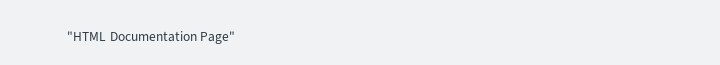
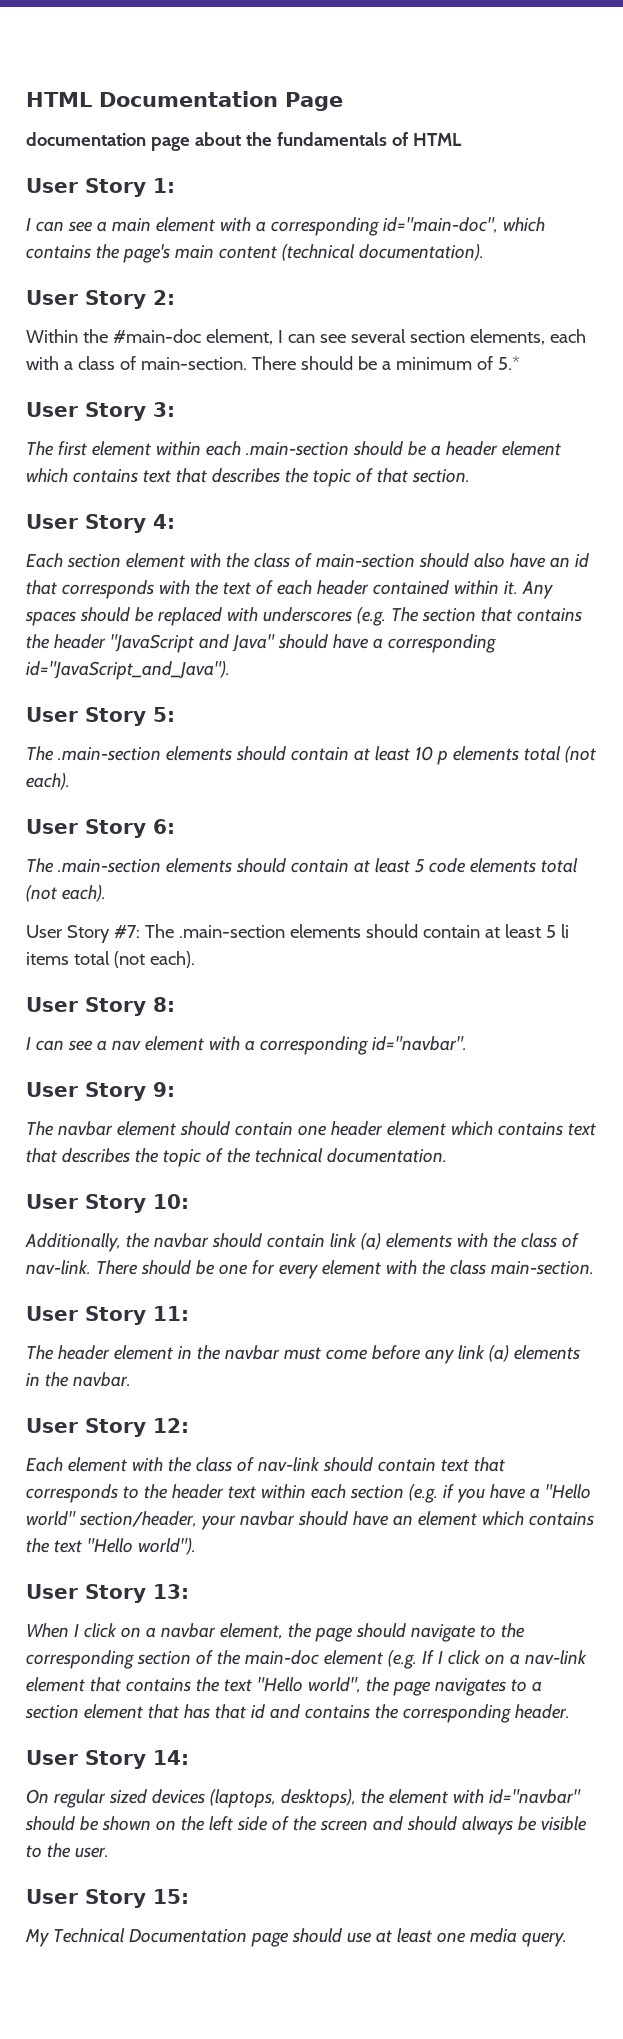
[67,31,236,44] "HTML Documentation Page" -> [26,91,343,111] [26,132,462,151] [26,178,175,197] [26,217,545,236] [26,244,484,263] [26,290,175,309] [26,329,586,345] [26,356,520,370] [26,402,175,421] [26,441,561,456] [26,468,470,487] [26,514,175,533] [26,553,589,568] [26,580,553,599] [25,607,582,626] [26,634,496,653] [26,661,230,680] [26,707,175,726] [26,746,596,765] [26,773,70,790] [26,819,175,838] [26,858,578,873] [26,885,106,902] [26,924,569,943] [26,951,195,968] [26,997,175,1016] [26,1036,467,1055] [26,1082,175,1101] [26,1121,596,1136] [26,1148,447,1167] [26,1194,189,1213] [25,1233,579,1252] [26,1260,594,1279] [26,1306,189,1325] [26,1345,580,1364] [26,1372,131,1387] [26,1418,189,1437] [26,1457,505,1472] [26,1484,591,1503] [26,1511,594,1530] [26,1538,196,1555] [26,1584,189,1603] [26,1623,525,1642] [26,1650,587,1669] [26,1677,542,1696] [25,1704,570,1723] [26,1750,189,1769] [26,1789,581,1808] [25,1816,587,1835] [26,1843,109,1858] [26,1889,189,1908] [25,1928,567,1947] HTML Documentation Page // documentation page about the fundamentals of HTML // User Story 1: // I can see a main element with a corresponding id="main-doc", which contains the page's main content (technical documentation). // User Story 2: // Within the #main-doc element, I can see several section elements, each with a class of main-section. There should be a minimum of 5.* // User Story 3: // The first element within each .main-section should be a header element which contains text that describes the topic of that section. // User Story 4: // Each section element with the class of main-section should also have an id that corresponds with the text of each header contained within it. Any spaces should be replaced with underscores (e.g. The section that contains the header "JavaScript and Java" should have a corresponding id="JavaScript_and_Java"). // User Story 5: // The .main-section elements should contain at least 10 p elements total (not each). // User Story 6: // The .main-section elements should contain at least 5 code elements total (not each). // User Story #7: The .main-section elements should contain at least 5 li items total (not each). // User Story 8: // I can see a nav element with a corresponding id="navbar". // User Story 9: // The navbar element should contain one header element which contains text that describes the topic of the technical documentation. // User Story 10: // Additionally, the navbar should contain link (a) elements with the class of nav-link. There should be one for every element with the class main-section. // User Story 11: // The header element in the navbar must come before any link (a) elements in the navbar. // User Story 12: // Each element with the class of nav-link should contain text that corresponds to the header text within each section (e.g. if you have a "Hello world" section/header, your navbar should have an element which contains the text "Hello world"). // User Story 13: // When I click on a navbar element, the page should navigate to the corresponding section of the main-doc element (e.g. If I click on a nav-link element that contains the text "Hello world", the page navigates to a section element that has that id and contains the corresponding header. // User Story 14: // On regular sized devices (laptops, desktops), the element with id="navbar" should be shown on the left side of the screen and should always be visible to the user. // User Story 15: // My Technical Documentation page should use at least one media query.

